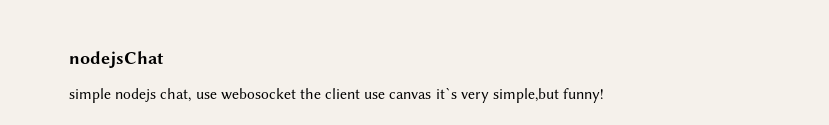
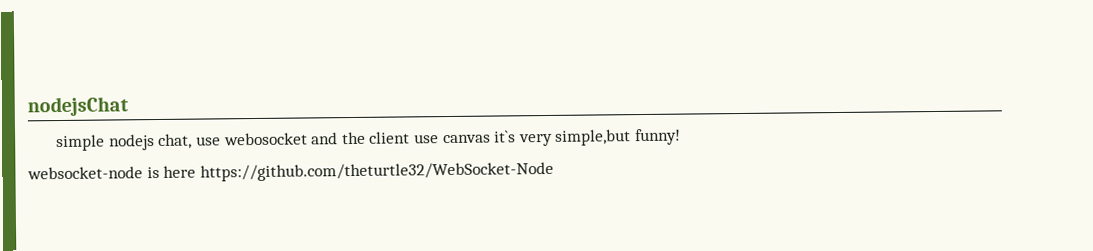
(296, 94) none -> [311,132,339,145] and
(605, 95) none -> [27,161,554,182] // websocket-node is here https://github.com/theturtle32/WebSocket-Node

